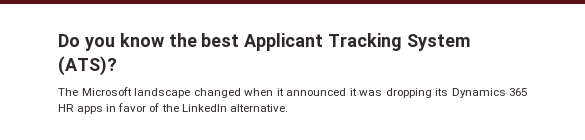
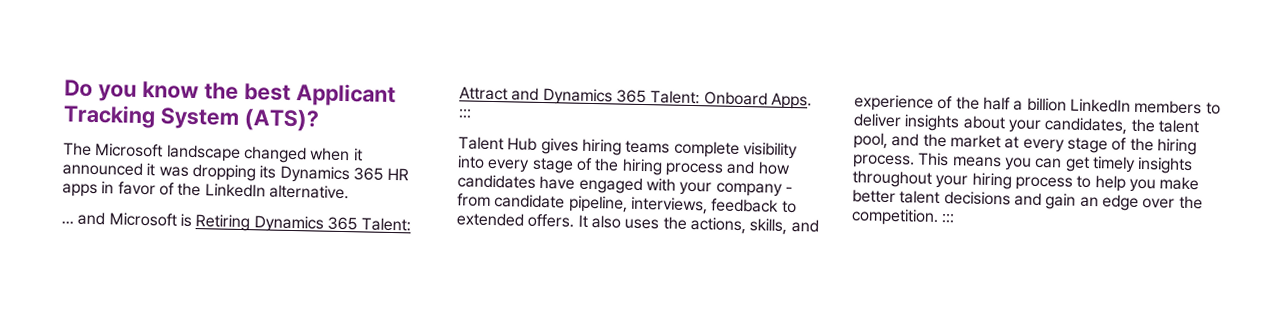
(288, 108) none -> [61,211,412,233] [459,86,812,110] [458,108,472,119] [458,136,798,160] [457,155,791,177] [457,174,793,197] [457,193,797,215] [456,212,819,235] [854,94,1221,115] [853,113,1199,135] [853,132,1197,156] [852,152,1194,175] [852,170,1200,193] [852,189,1203,211] [851,208,956,226] // ... and Microsoft is Retiring Dynamics 365 Talent: Attract and Dynamics 365 Talent: Onboard Apps. ::: // Talent Hub gives hiring teams complete visibility into every stage of the hiring process and how candidates have engaged with your company - from candidate pipeline, interviews, feedback to extended offers. It also uses the actions, skills, and experience of the half a billion LinkedIn members to deliver insights about your candidates, the talent pool, and the market at every stage of the hiring process. This means you can get timely insights throughout your hiring process to help you make better talent decisions and gain an edge over the competition. :::

